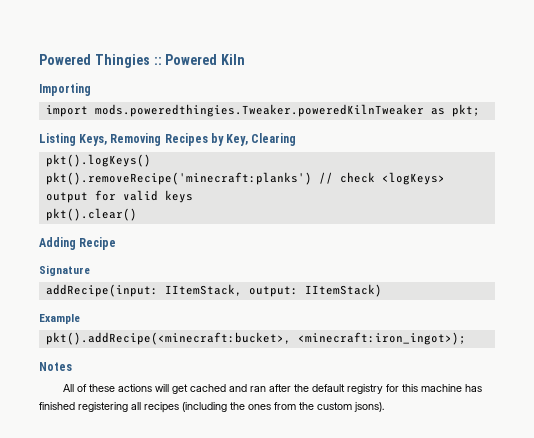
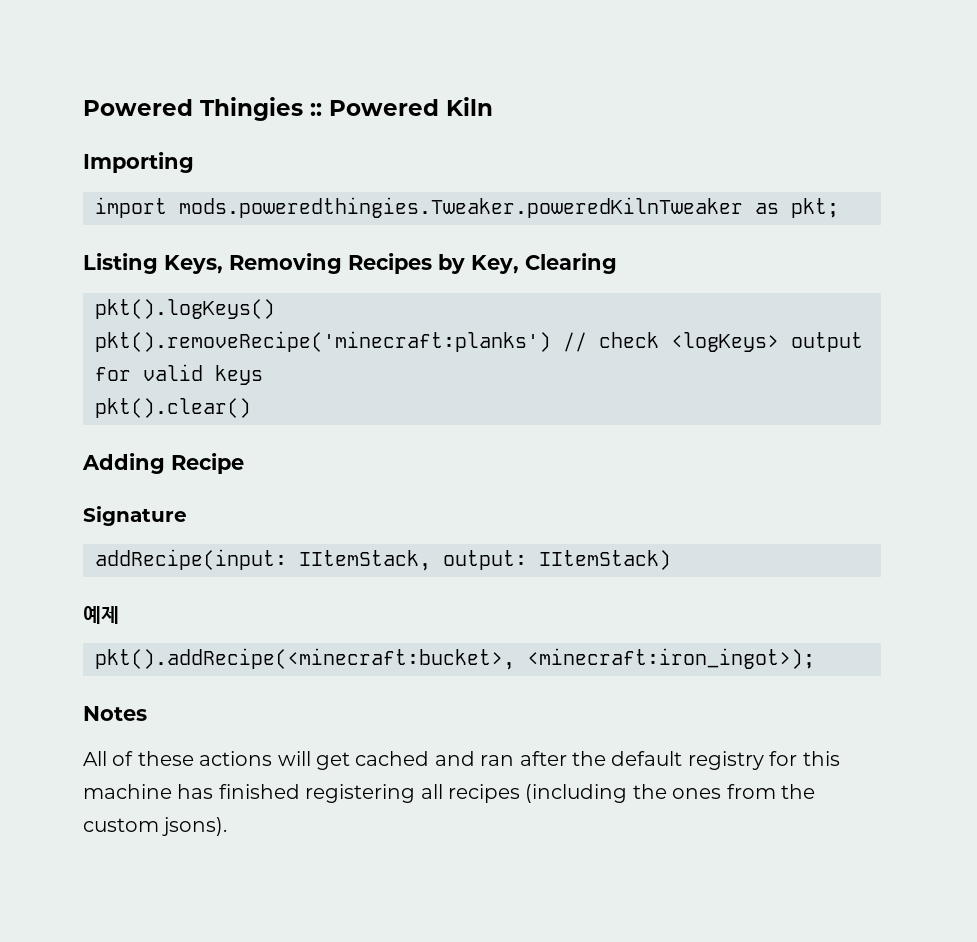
[39,314,80,324] Example -> [83,606,119,624] 예제

